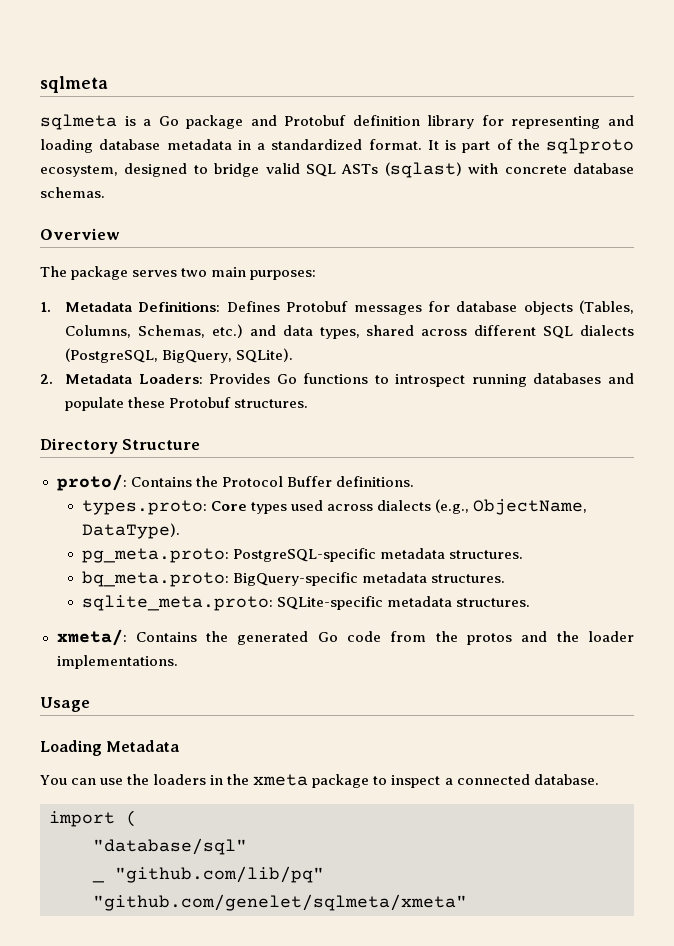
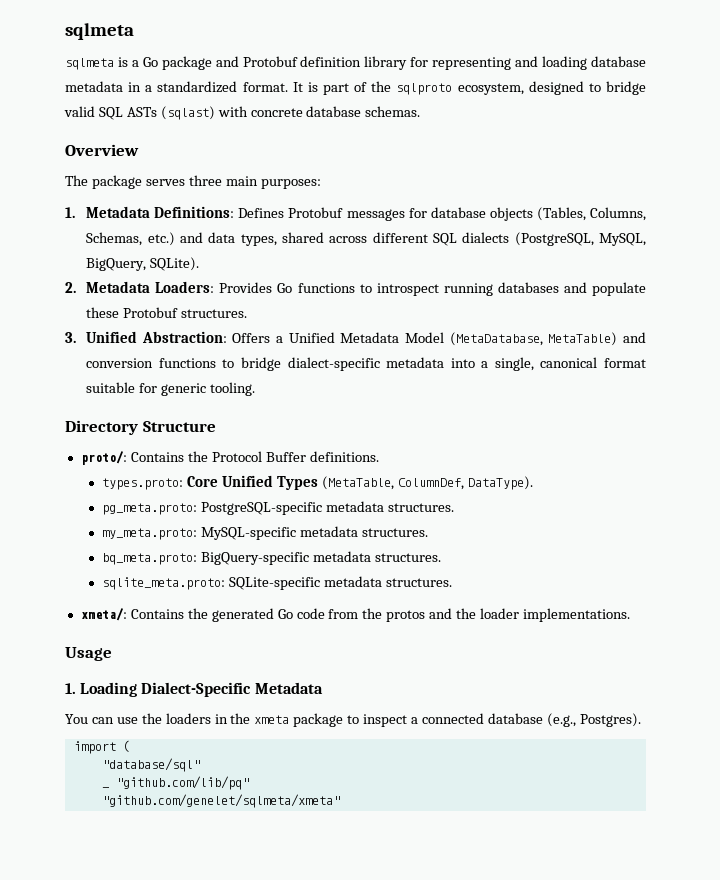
[181,268,208,277] two -> [188,175,222,186] three
(159, 355) none -> [599,233,646,246] MySQL,
(309, 403) none -> [65,331,647,346] [86,357,646,371] [86,382,255,396] // 3. Unified Abstraction: Offers a Unified Metadata Model (MetaDatabase, MetaTable) and conversion functions to bridge dialect-specific metadata into a single, canonical format suitable for generic tooling.
[250,499,587,515] types used across dialects (e.g., ObjectName, -> [221,475,464,490] Unified Types (MetaTable, ColumnDef,
(523, 554) none -> [102,526,428,540] // my_meta.proto: MySQL-specific metadata structures.
[40,740,102,756] Loading -> [65,682,252,697] 1. Loading Dialect-Specific
[533,774,599,785] database. -> [487,713,641,727] database (e.g., Postgres).

